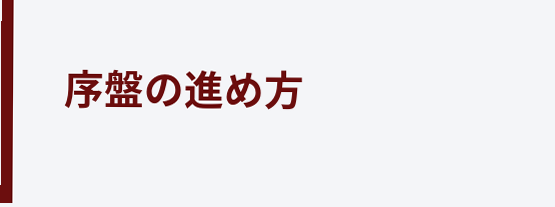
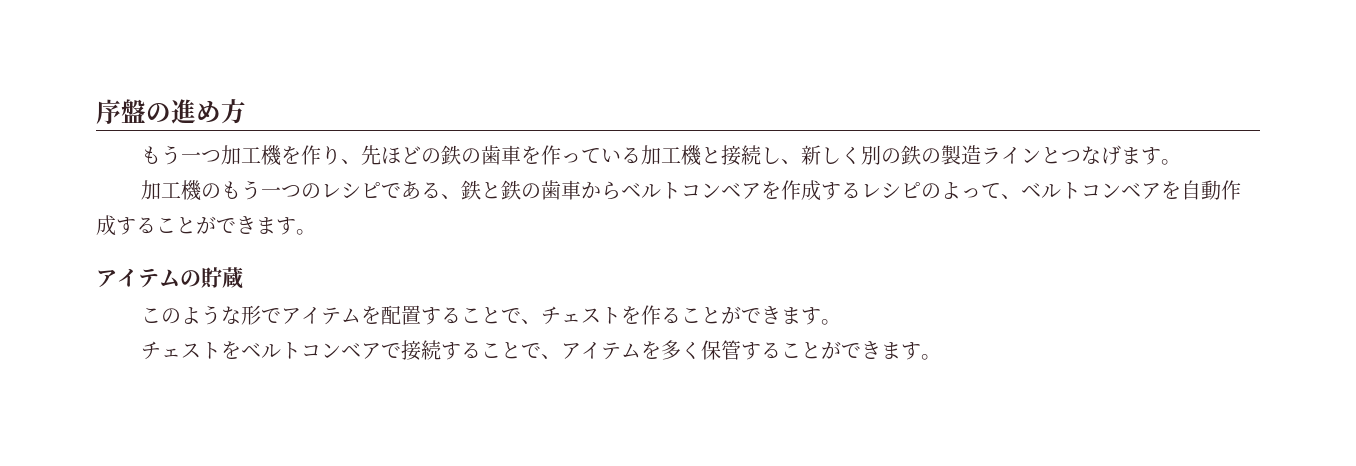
(305, 90) none -> [140,145,1181,166] [140,180,1241,201] [96,215,316,236] [96,267,243,289] [140,305,841,325] [140,340,941,361] // もう一つ加工機を作り、先ほどの鉄の歯車を作っている加工機と接続し、新しく別の鉄の製造ラインとつなげます。 // 加工機のもう一つのレシピである、鉄と鉄の歯車からベルトコンベアを作成するレシピのよって、ベルトコンベアを自動作成することができます。 // アイテムの貯蔵 // このような形でアイテムを配置することで、チェストを作ることができます。 // チェストをベルトコンベアで接続することで、アイテムを多く保管することができます。

